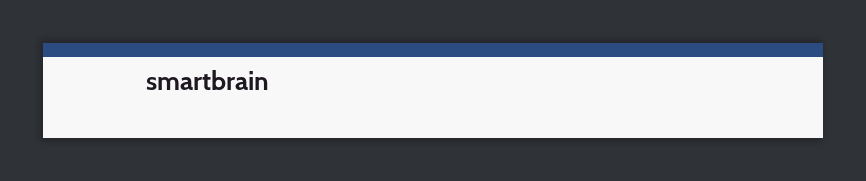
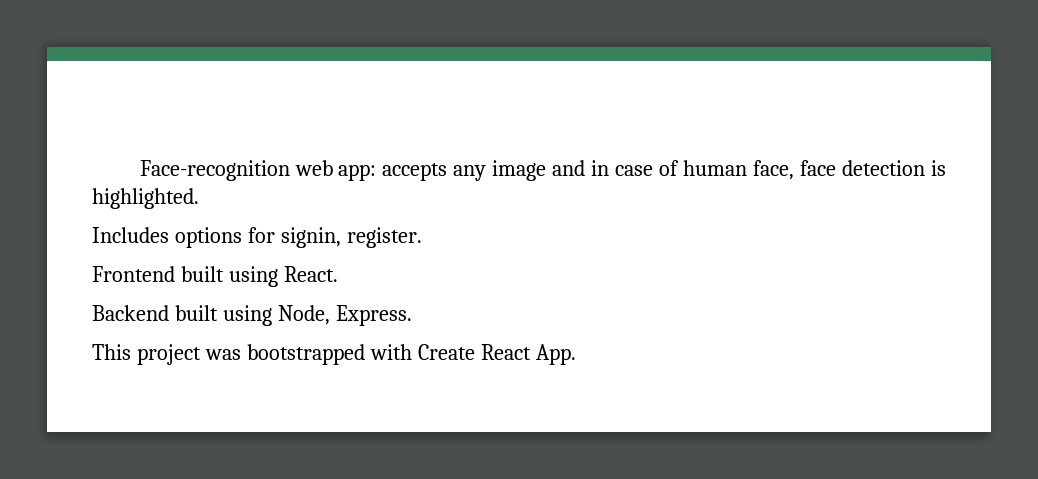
[146,70,269,90] smartbrain -> [139,160,946,181] [92,188,199,209] [92,227,422,248] [92,266,338,287] [92,305,412,326] [92,344,576,365] Face-recognition web app: accepts any image and in case of human face, face detection is highlighted. // Includes options for signin, register. // Frontend built using React. // Backend built using Node, Express. // This project was bootstrapped with Create React App.

